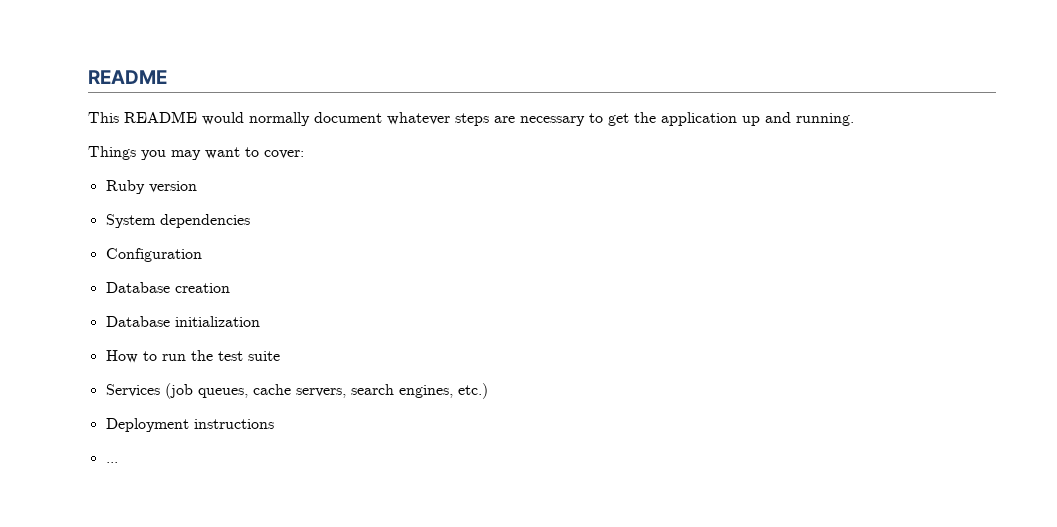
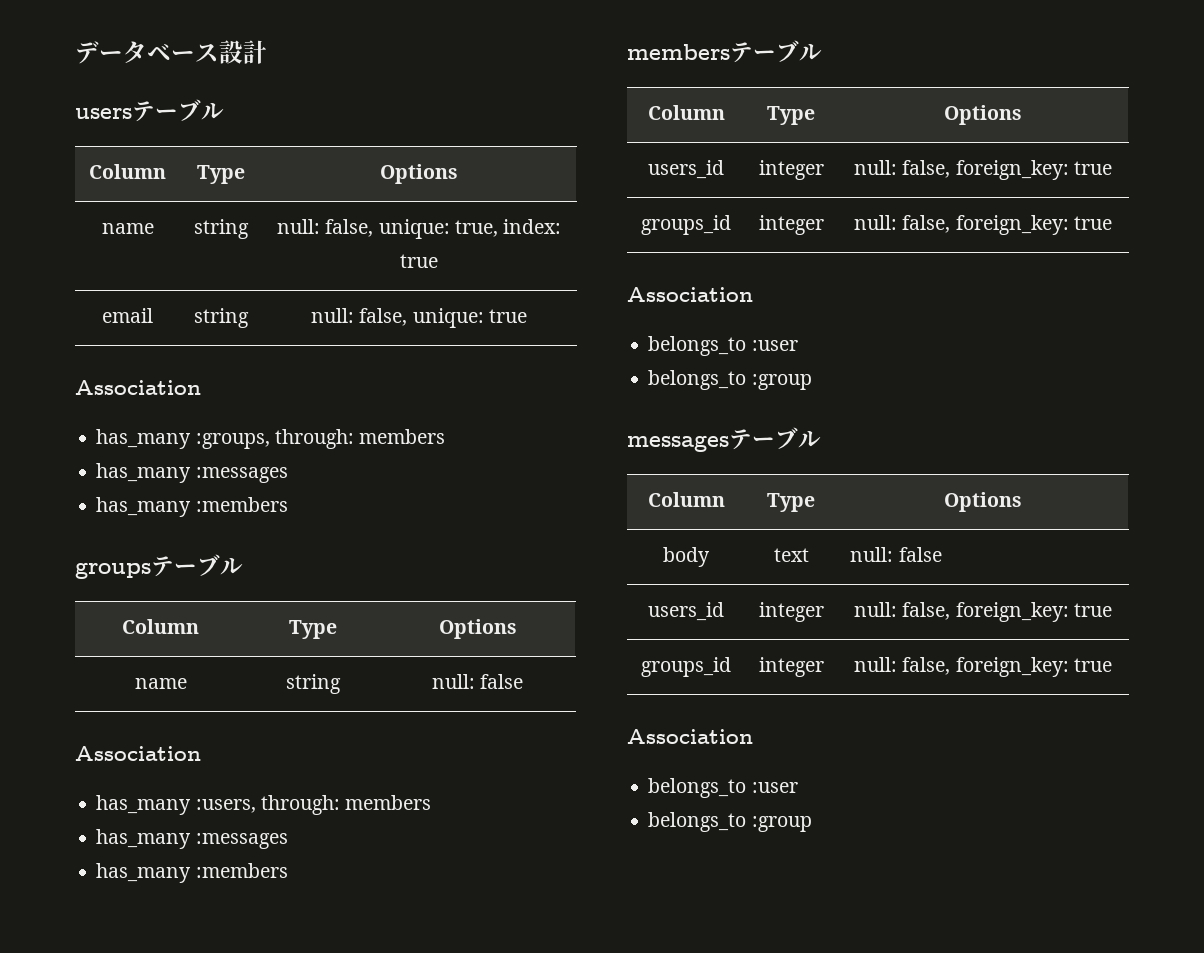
[88,70,167,84] [88,111,854,126] [88,146,304,160] [105,180,197,194] [105,214,250,228] [105,248,202,262] [105,282,230,293] [105,316,260,327] [105,350,280,363] [105,383,488,399] [105,418,274,432] [105,462,118,463] README // This README would normally document whatever steps are necessary to get the application up and running. // Things you may want to cover: // Ruby version // System dependencies // Configuration // Database creation // Database initialization // How to run the test suite // Services (job queues, cache servers, search engines, etc.) // Deployment instructions // ... -> [75,40,267,64] [75,99,224,122] [89,164,166,179] [196,165,245,184] [379,164,458,184] [101,223,154,234] [193,219,249,239] [276,219,562,239] [399,254,438,268] [102,308,153,323] [193,308,249,328] [311,308,527,328] [75,380,201,395] [96,429,446,449] [96,463,288,483] [96,497,288,517] [75,554,243,579] [122,619,199,634] [288,620,337,639] [438,619,517,639] [134,678,187,689] [285,674,341,694] [431,674,524,689] [75,746,201,761] [96,795,432,815] [96,829,288,849] [96,863,288,883] [627,40,822,63] [647,105,725,120] [767,106,815,125] [944,105,1022,125] [648,160,724,179] [758,160,824,180] [854,160,1112,180] [641,215,731,235] [758,215,824,235] [854,215,1112,235] [627,287,753,302] [648,336,798,356] [648,370,812,390] [627,427,821,452] [647,492,725,507] [767,493,815,512] [944,492,1022,512] [663,547,710,567] [773,548,809,562] [850,547,942,562] [648,602,724,621] [758,602,824,622] [854,602,1112,622] [641,657,731,677] [758,657,824,677] [854,657,1112,677] [627,729,753,744] [648,778,798,798] [648,812,812,832] データベース設計 // usersテーブル // Column | Type | Options // name | string | null: false, unique: true, index: true // email | string | null: false, unique: true // Association // has_many :groups, through: members // has_many :messages // has_many :members // groupsテーブル // Column | Type | Options // name | string | null: false // Association // has_many :users, through: members // has_many :messages // has_many :members // membersテーブル // Column | Type | Options // users_id | integer | null: false, foreign_key: true // groups_id | integer | null: false, foreign_key: true // Association // belongs_to :user // belongs_to :group // messagesテーブル // Column | Type | Options // body | text | null: false // users_id | integer | null: false, foreign_key: true // groups_id | integer | null: false, foreign_key: true // Association // belongs_to :user // belongs_to :group

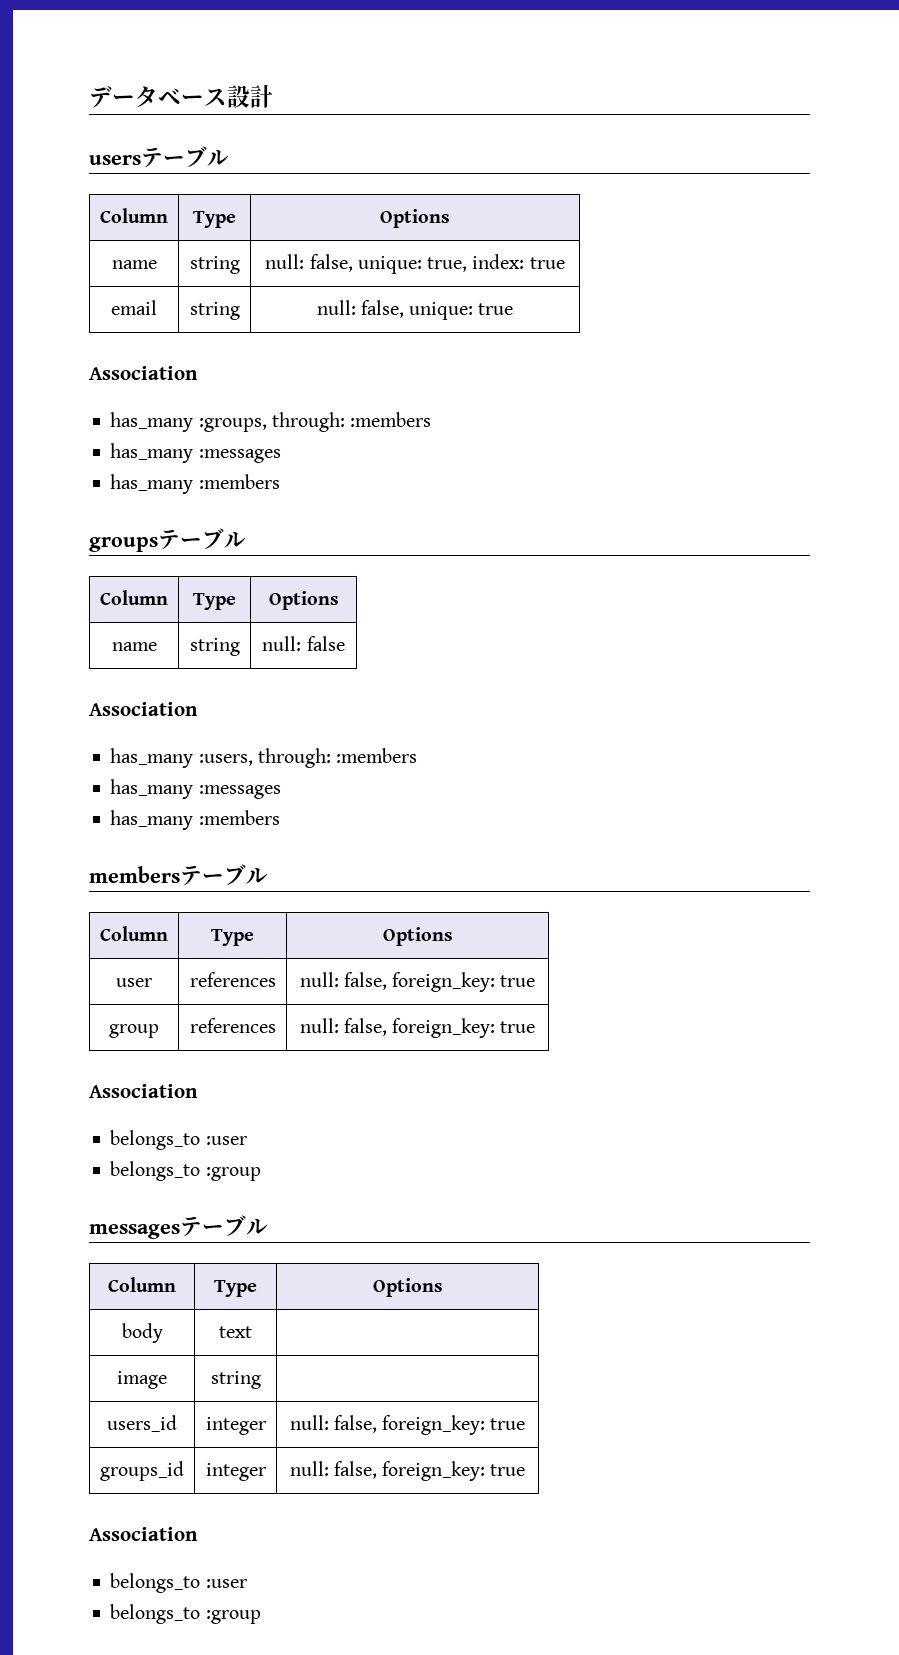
[359,429,446,444] members -> [350,412,432,427] :members
[345,795,432,810] members -> [336,748,418,763] :members
[648,160,724,179] [758,160,824,180] [854,160,1112,180] [641,215,731,235] [758,215,824,235] users_id | integer | null: false, foreign_key: true // groups_id | integer -> [116,978,152,987] [189,972,276,987] [299,972,536,992] [109,1024,159,1038] [189,1018,276,1033] user | references | null: false, foreign_key: true // group | references
[850,547,942,562] null: false -> [117,1371,167,1389] [210,1371,261,1389] // image | string |

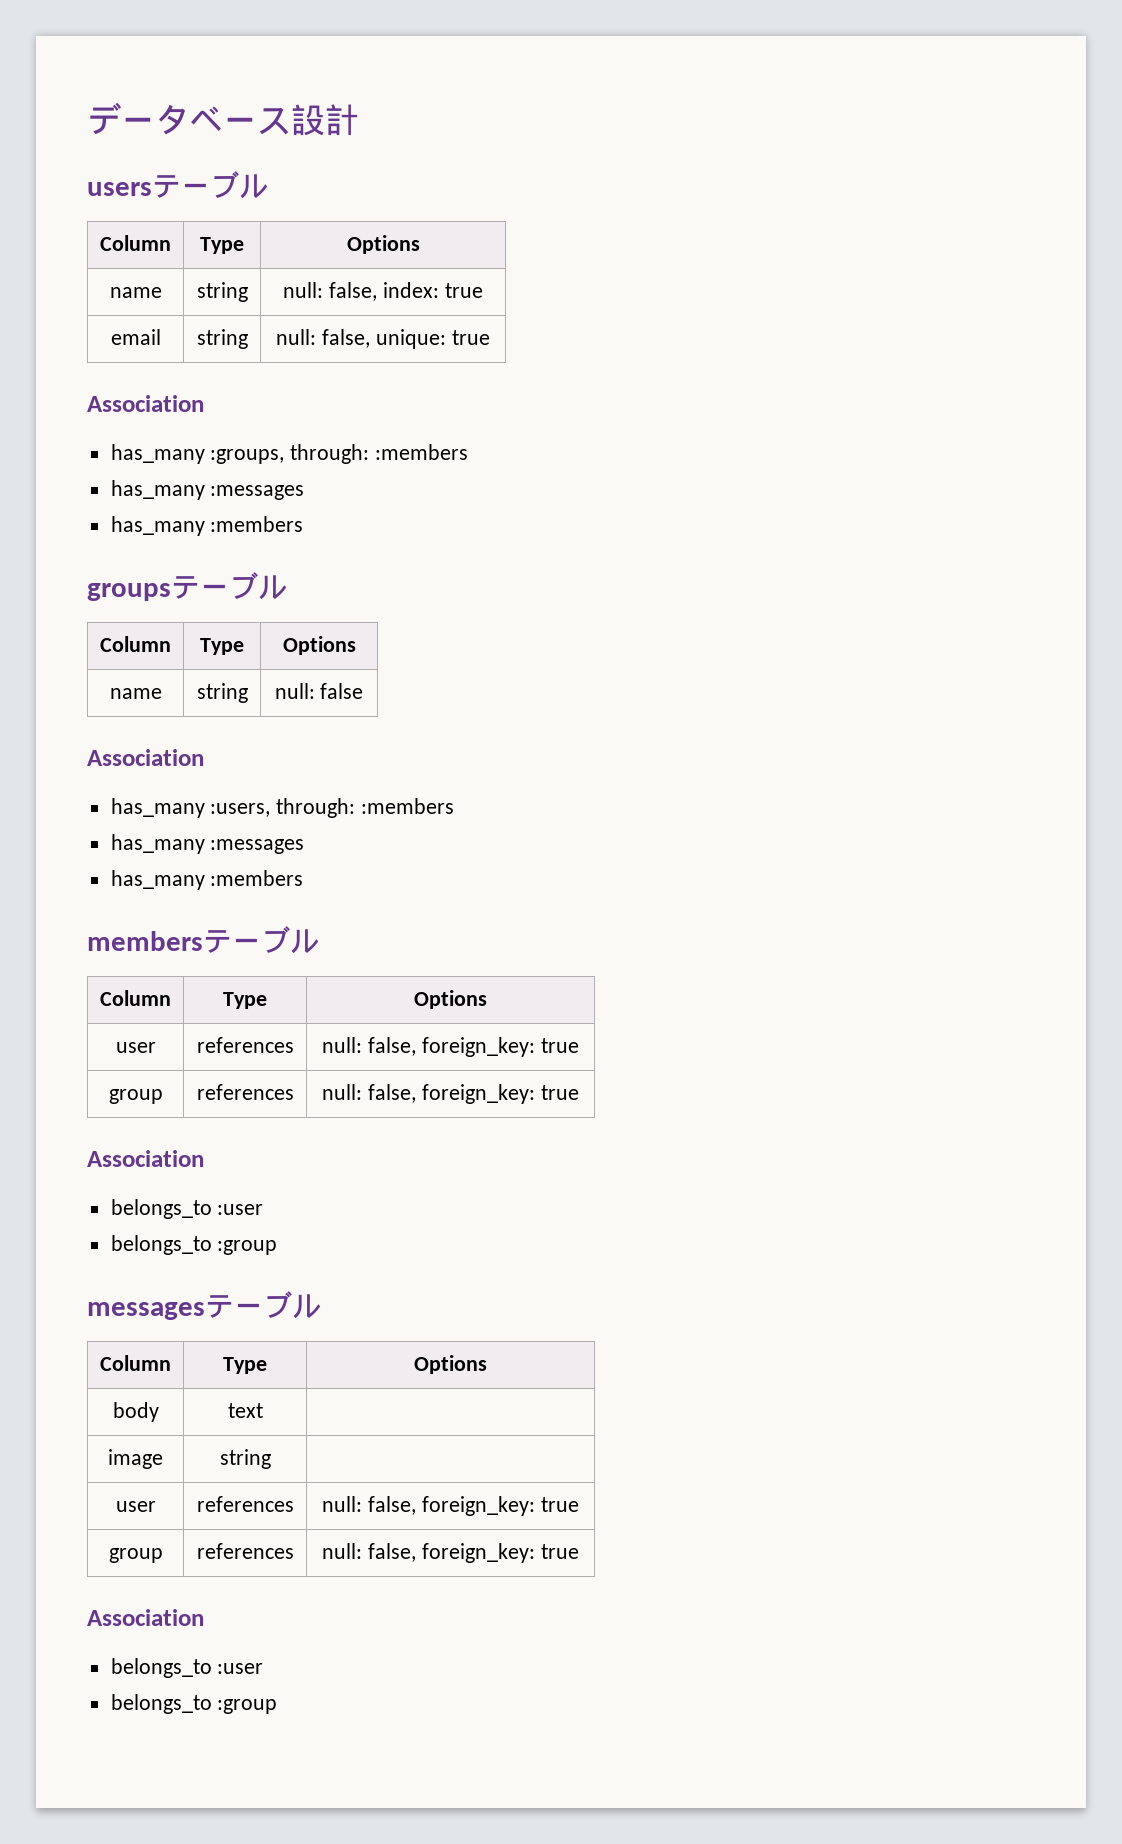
[357,256,468,274] unique: true, -> (378, 291) none
[107,1415,177,1432] [205,1417,266,1435] [289,1415,526,1435] [100,1461,184,1481] [205,1463,266,1481] users_id | integer | null: false, foreign_key: true // groups_id | integer -> [115,1501,156,1512] [196,1496,294,1512] [322,1496,579,1516] [108,1548,163,1563] [196,1543,294,1559] user | references | null: false, foreign_key: true // group | references

